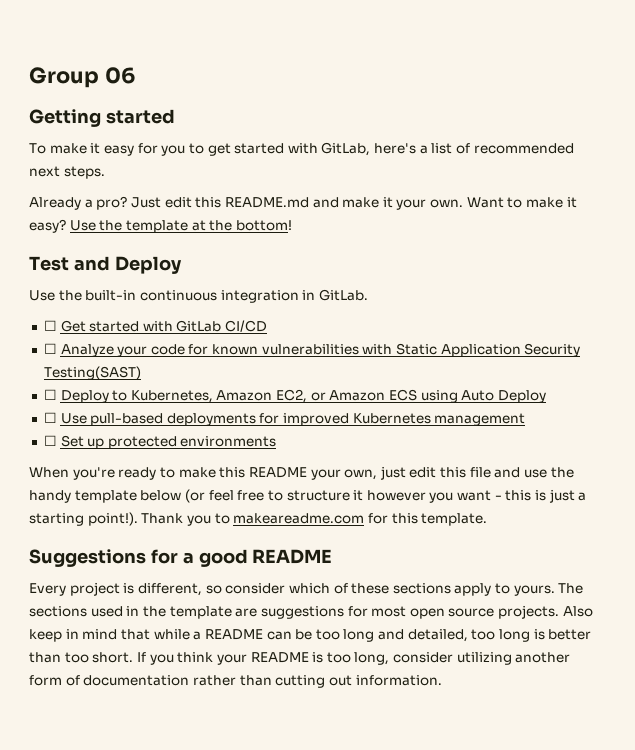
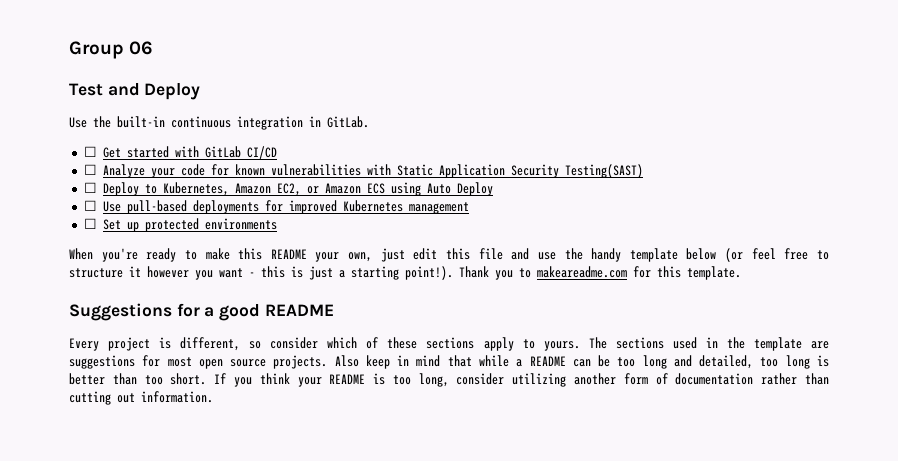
[29,109,175,127] [29,142,574,156] [29,166,105,179] [29,196,577,210] [29,219,292,233] // Getting started // To make it easy for you to get started with GitLab, here's a list of recommended next steps. // Already a pro? Just edit this README.md and make it your own. Want to make it easy? Use the template at the bottom! -> (154, 48) none

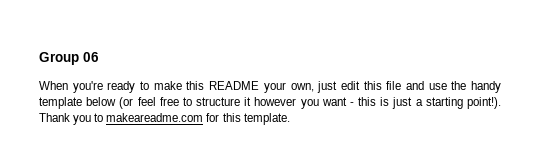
[69,83,201,100] [69,116,369,130] [83,146,277,159] [83,164,643,178] [83,182,493,196] [83,200,469,214] [83,218,277,232] // Test and Deploy // Use the built-in continuous integration in GitLab. // ☐ Get started with GitLab CI/CD // ☐ Analyze your code for known vulnerabilities with Static Application Security Testing(SAST) // ☐ Deploy to Kubernetes, Amazon EC2, or Amazon ECS using Auto Deploy // ☐ Use pull-based deployments for improved Kubernetes management // ☐ Set up protected environments -> (99, 57) none
[69,303,334,321] [69,337,829,351] [69,355,829,369] [69,373,829,387] [69,391,213,405] // Suggestions for a good README // Every project is different, so consider which of these sections apply to yours. The sections used in the template are suggestions for most open source projects. Also keep in mind that while a README can be too long and detailed, too long is better than too short. If you think your README is too long, consider utilizing another form of documentation rather than cutting out information. -> (290, 119) none

